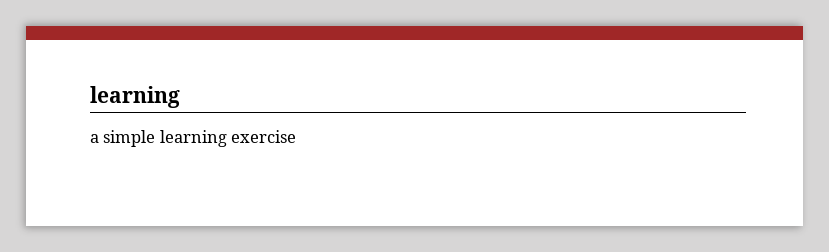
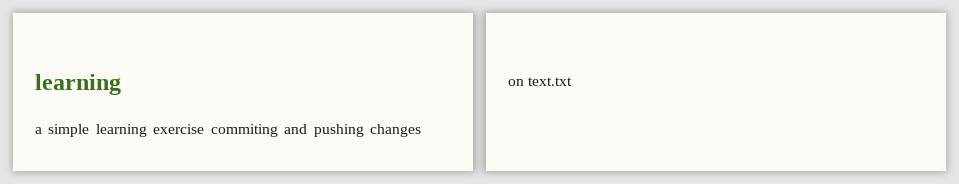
(297, 136) none -> [210,124,421,137] [508,77,573,86] commiting and pushing changes on text.txt

